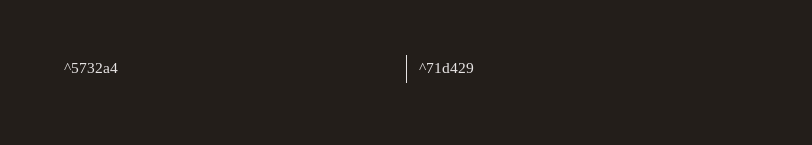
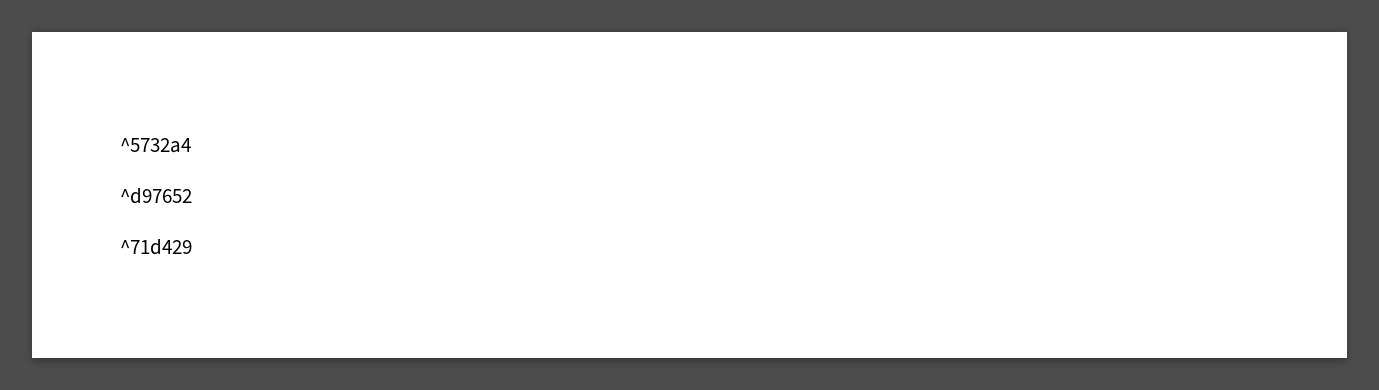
(118, 68) none -> [120,188,192,204] // ^d97652

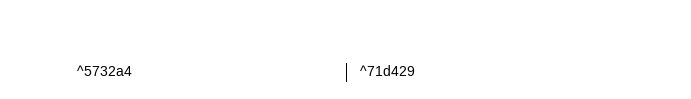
[120,188,192,204] // ^d97652 -> (132, 70) none

